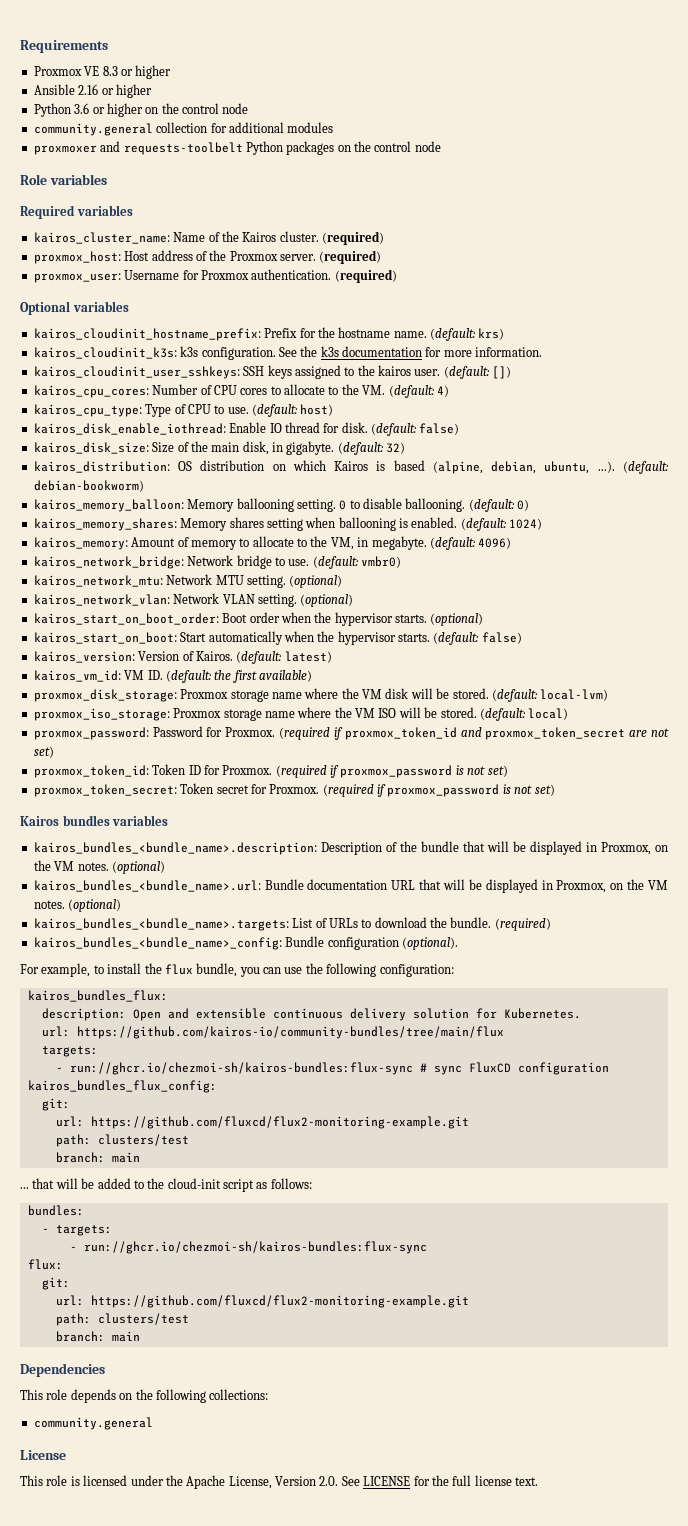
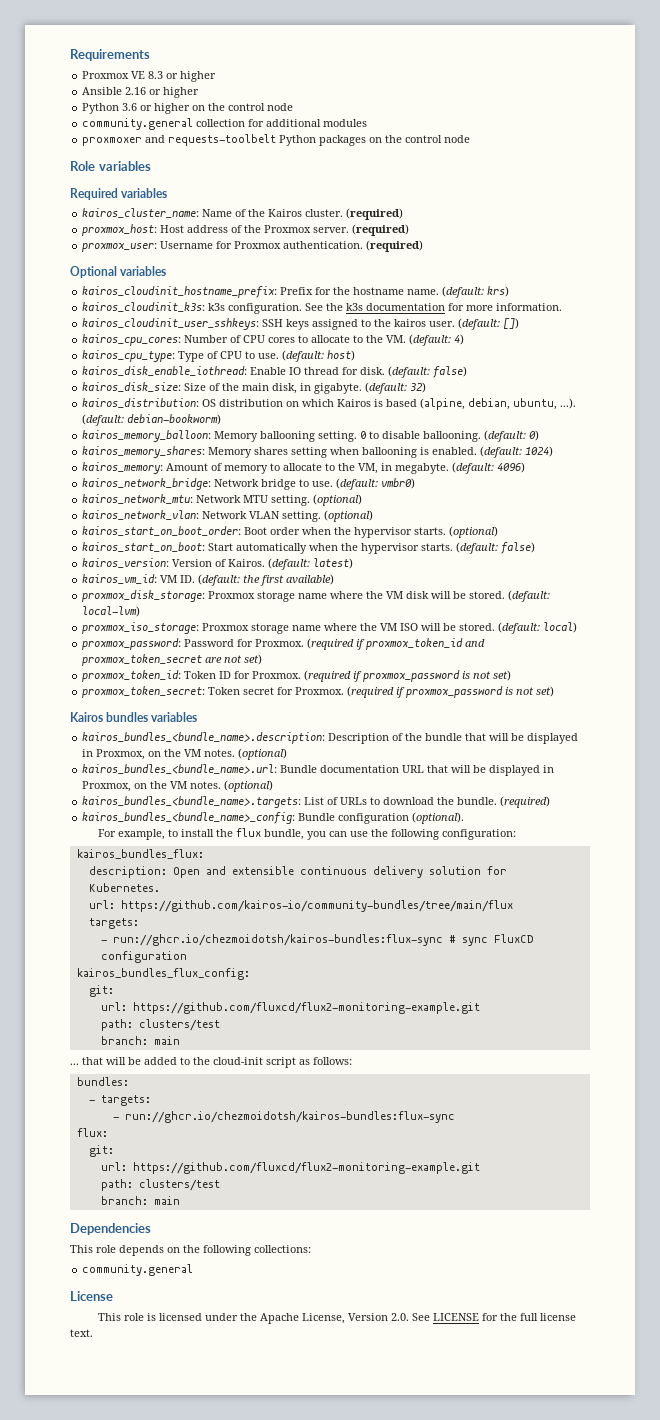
[69,1062,413,1075] run://ghcr.io/chezmoi-sh/kairos-bundles:flux-sync -> [112,934,443,946] run://ghcr.io/chezmoidotsh/kairos-bundles:flux-sync
[83,1241,427,1254] run://ghcr.io/chezmoi-sh/kairos-bundles:flux-sync -> [124,1111,455,1123] run://ghcr.io/chezmoidotsh/kairos-bundles:flux-sync

